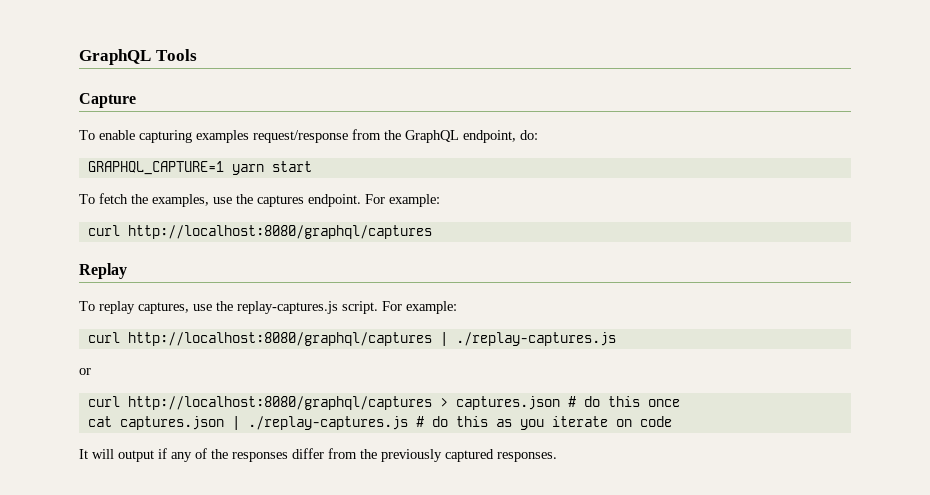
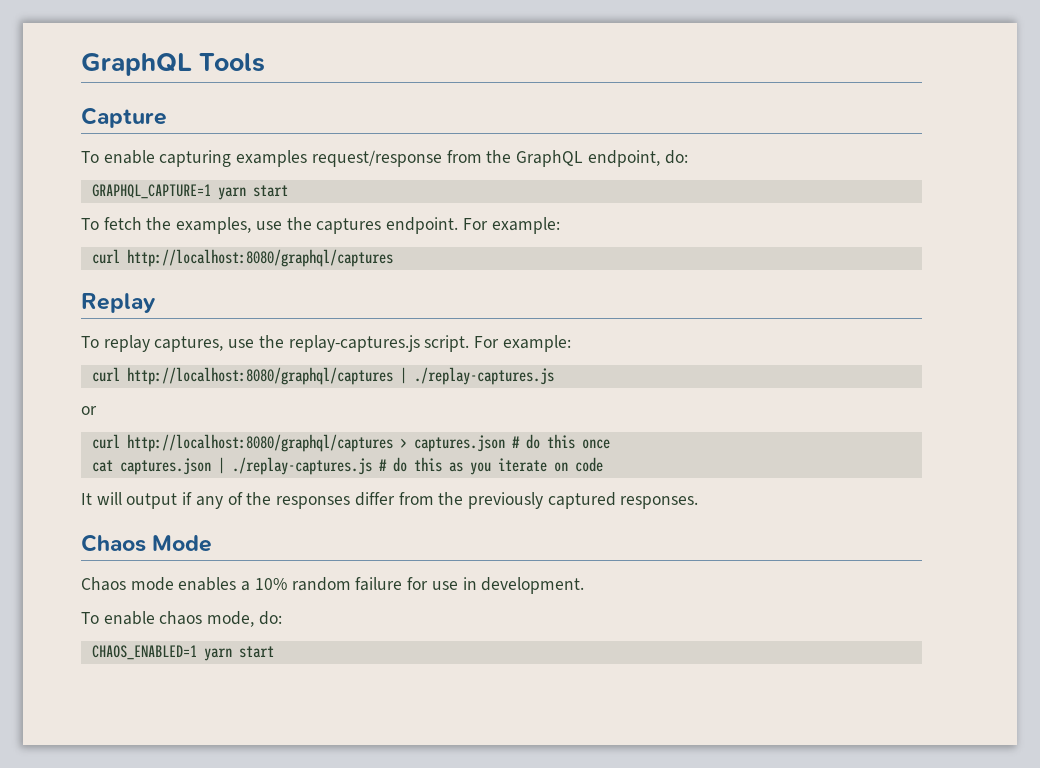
(557, 457) none -> [81,534,213,552] [81,577,585,594] [81,611,282,627] [91,645,274,661] // Chaos Mode // Chaos mode enables a 10% random failure for use in development. // To enable chaos mode, do: // CHAOS_ENABLED=1 yarn start

